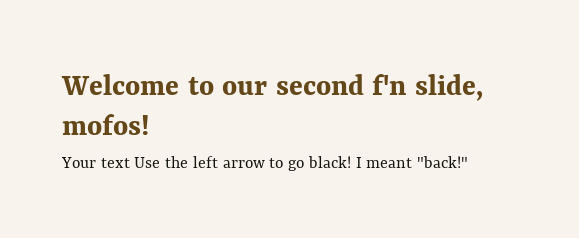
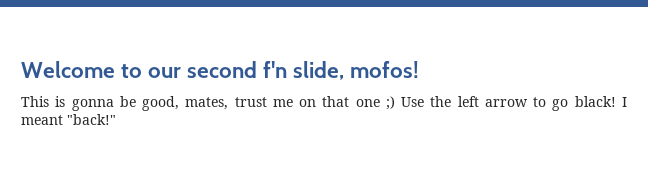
[61,157,130,168] Your text -> [21,96,395,111] This is gonna be good, mates, trust me on that one ;)

